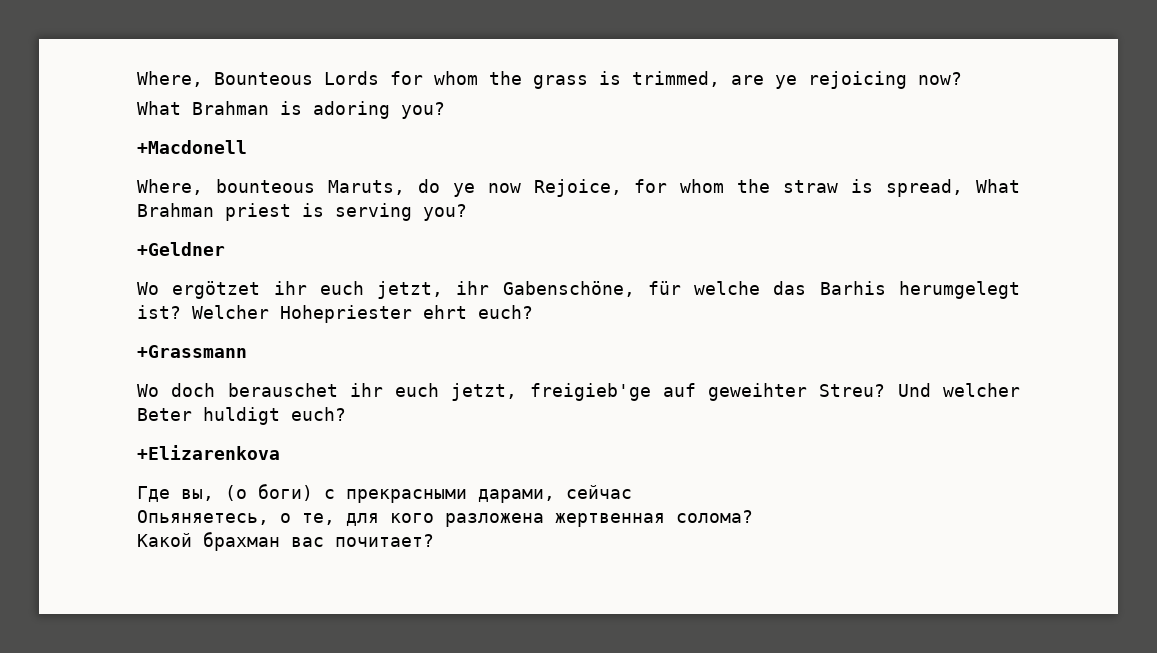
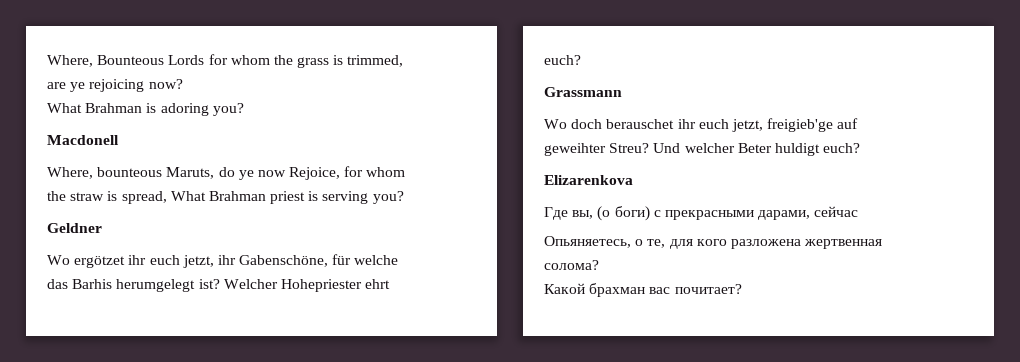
[137,140,247,154] +Macdonell -> [47,135,119,145] Macdonell
[137,242,225,256] +Geldner -> [47,223,102,233] Geldner
[137,345,247,358] +Grassmann -> [544,87,622,97] Grassmann
[137,445,280,460] +Elizarenkova -> [544,175,633,185] Elizarenkova

